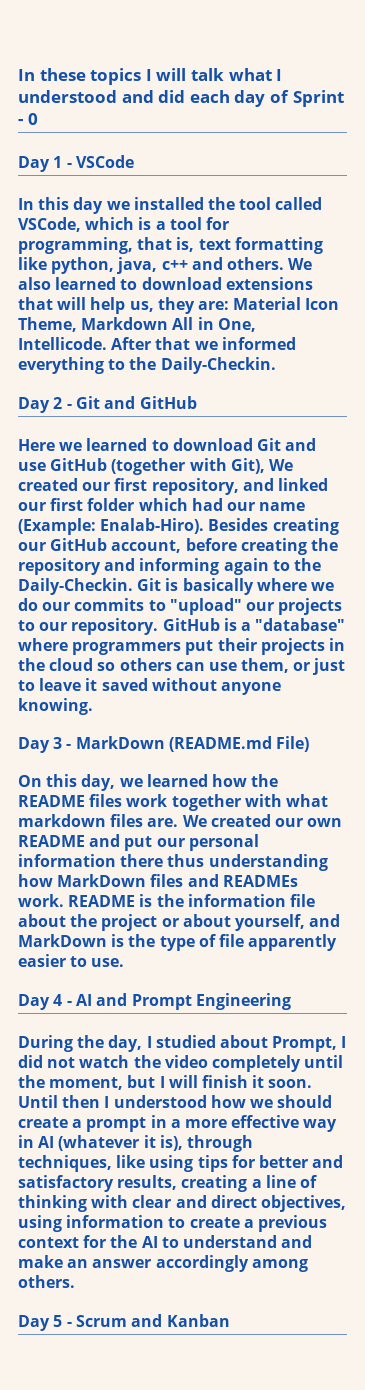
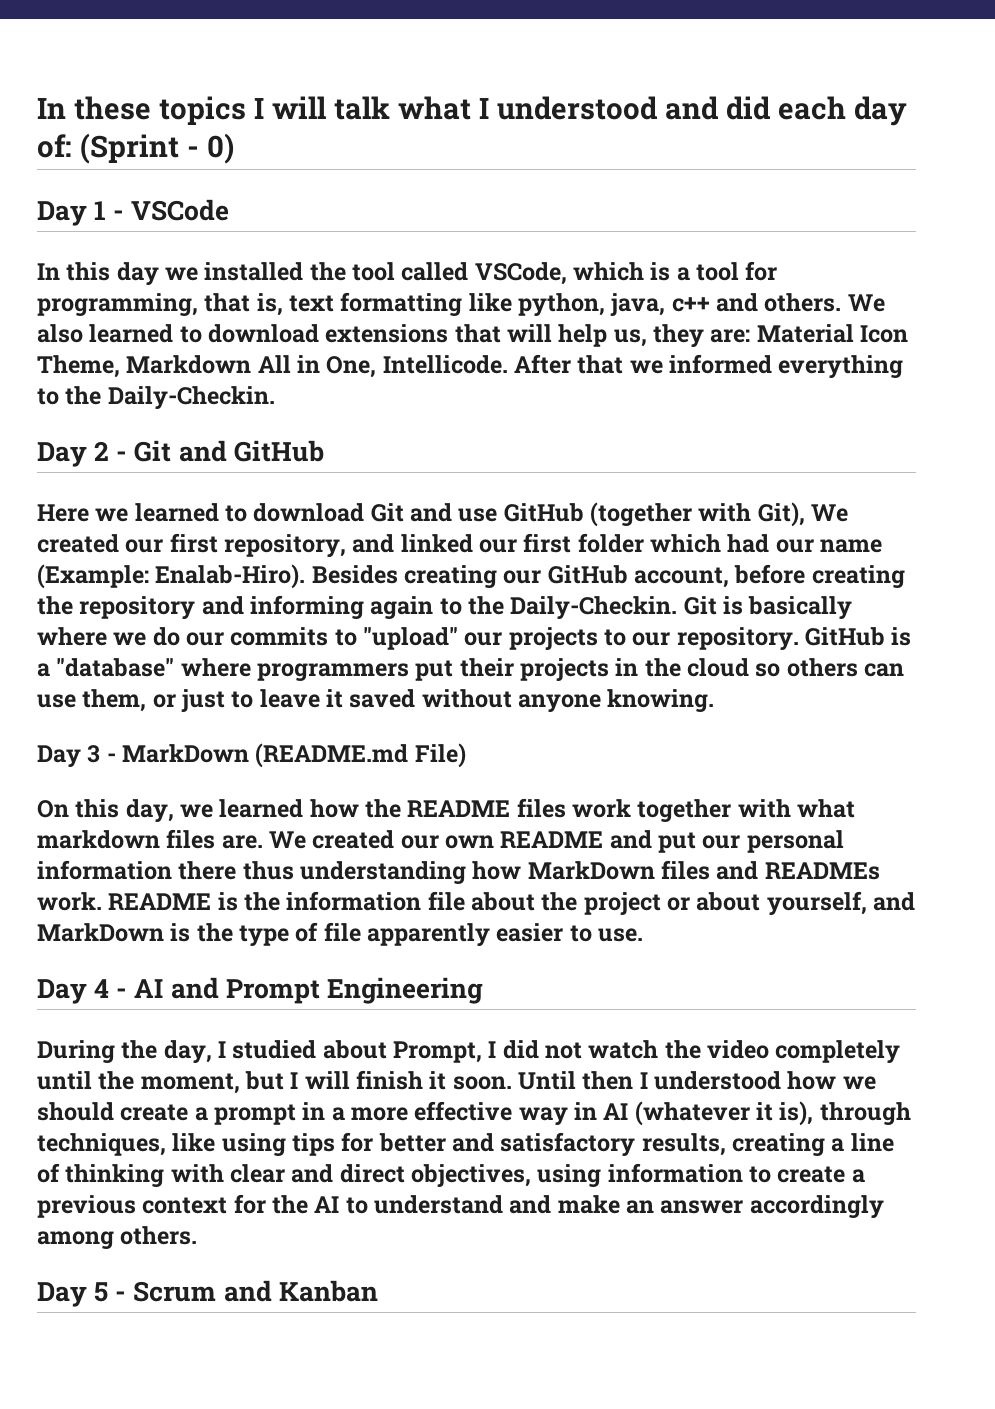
[269,90,344,107] [18,113,38,125] of Sprint - 0 -> [37,133,234,164] of: (Sprint - 0)

